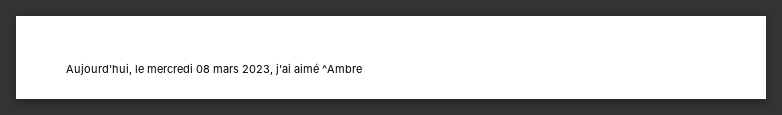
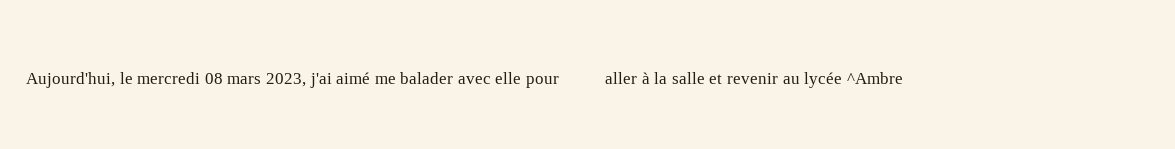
(319, 68) none -> [374,72,843,88] me balader avec elle pour aller à la salle et revenir au lycée

